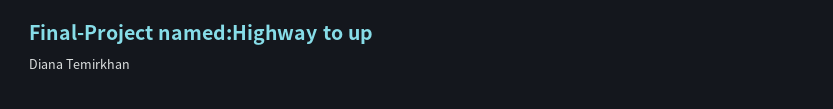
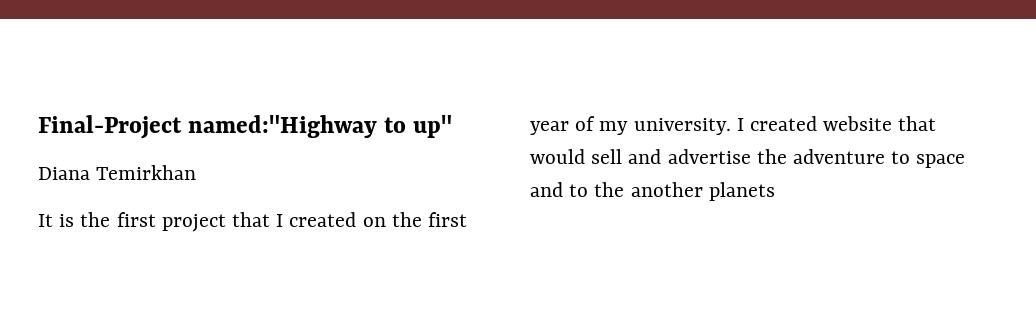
[158,24,373,45] named:Highway to up -> [188,115,453,138] named:"Highway to up"
(131, 63) none -> [38,212,468,232] [530,116,937,135] [530,149,966,168] [530,182,775,201] // It is the first project that I created on the first year of my university. I created website that would sell and advertise the adventure to space and to the another planets

